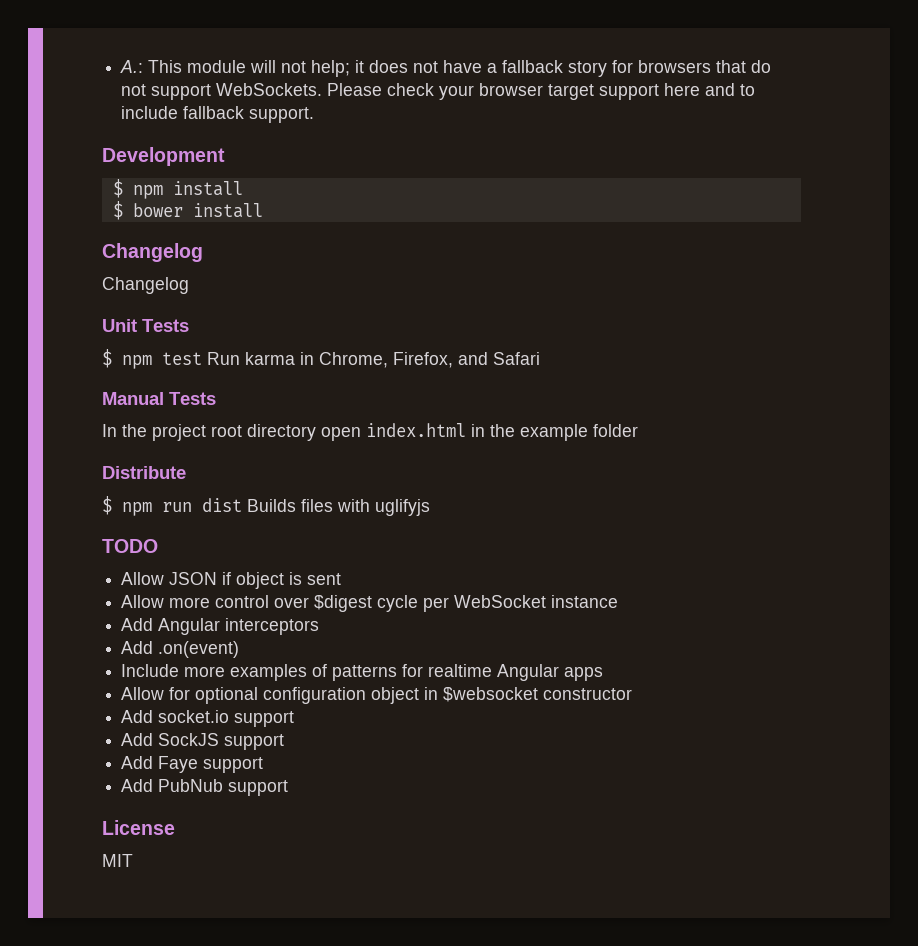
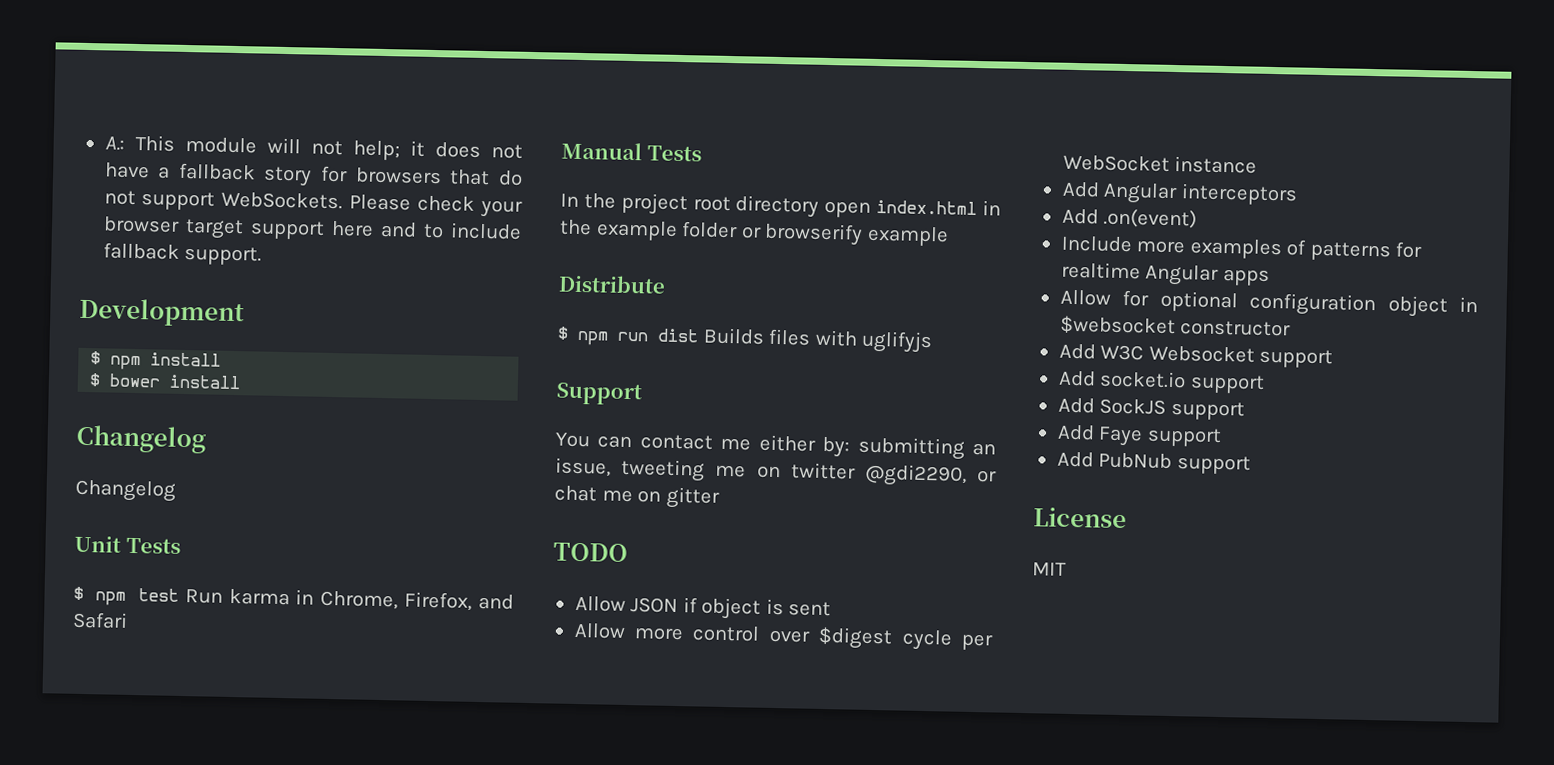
(638, 430) none -> [740,222,949,247] or browserify example
(430, 507) none -> [556,382,642,406] [555,432,996,460] [555,457,998,487] [554,485,720,509] // Support // You can contact me either by: submitting an issue, tweeting me on twitter @gdi2290, or chat me on gitter
(633, 694) none -> [1058,343,1334,369] // Add W3C Websocket support

